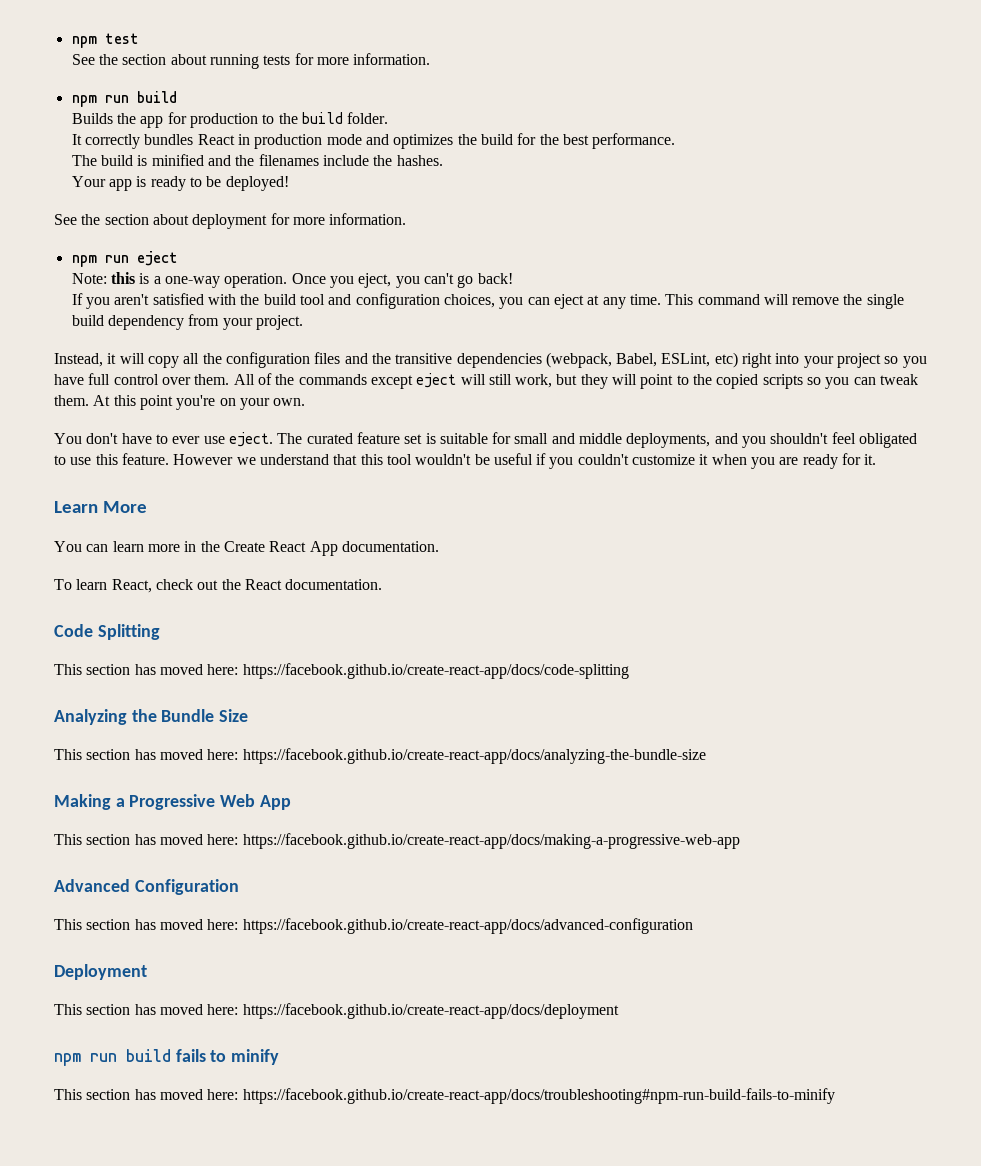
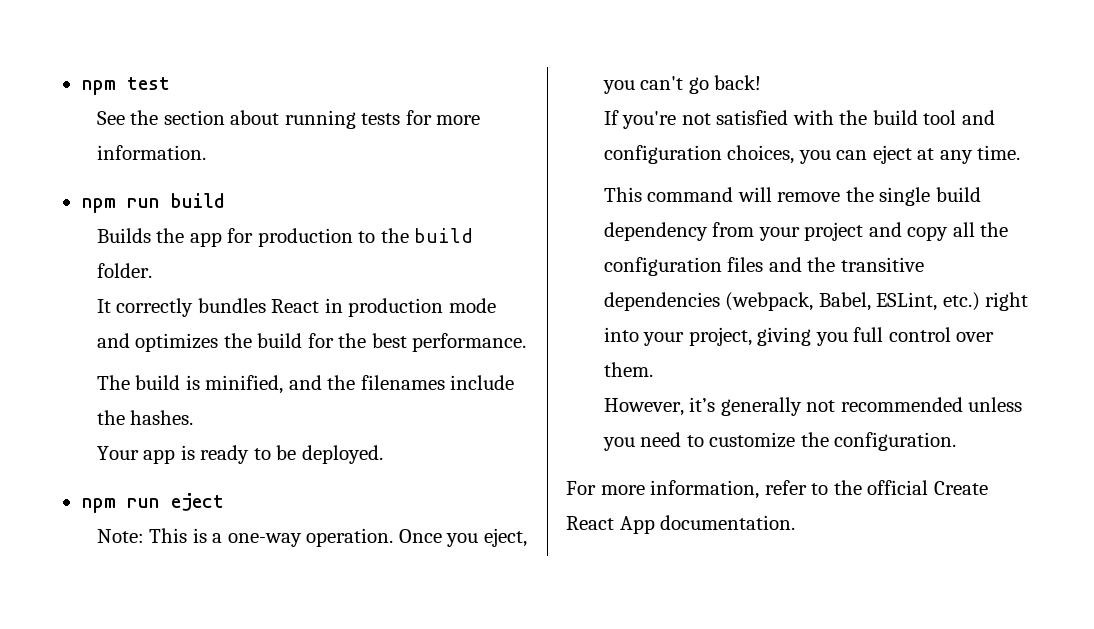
[151,154,204,166] minified -> [205,375,284,394] minified,
[225,176,289,191] [54,213,407,229] deployed! // See the section about deployment for more information. -> [301,445,383,464] deployed.
[111,272,136,284] this -> [149,528,188,543] This
[86,294,150,309] you aren't -> [622,111,711,129] you're not
(661, 299) none -> (1021, 152) //
[256,315,304,330] [54,353,145,367] project. // Instead, it will -> [804,222,902,241] project and
[714,352,738,368] etc) -> [942,292,980,311] etc.)
[837,353,927,368] [54,374,84,385] project so you have -> [688,327,848,346] project, giving you
[233,373,919,389] [54,395,306,410] [54,432,918,448] [54,453,877,469] [54,501,147,513] [54,541,439,556] [54,579,383,593] [54,624,160,640] [54,663,629,679] [54,709,249,725] [54,748,706,764] [54,794,291,810] [54,833,740,849] [54,879,239,895] [54,918,693,934] [54,964,147,980] [54,1003,619,1019] [54,1049,280,1066] [54,1088,835,1104] All of the commands except eject will still work, but they will point to the copied scripts so you can tweak them. At this point you're on your own. // You don't have to ever use eject. The curated feature set is suitable for small and middle deployments, and you shouldn't feel obligated to use this feature. However we understand that this tool wouldn't be useful if you couldn't customize it when you are ready for it. // Learn More // You can learn more in the Create React App documentation. // To learn React, check out the React documentation. // Code Splitting // This section has moved here: https://facebook.github.io/create-react-app/docs/code-splitting // Analyzing the Bundle Size // This section has moved here: https://facebook.github.io/create-react-app/docs/analyzing-the-bundle-size // Making a Progressive Web App // This section has moved here: https://facebook.github.io/create-react-app/docs/making-a-progressive-web-app // Advanced Configuration // This section has moved here: https://facebook.github.io/create-react-app/docs/advanced-configuration // Deployment // This section has moved here: https://facebook.github.io/create-react-app/docs/deployment // npm run build fails to minify // This section has moved here: https://facebook.github.io/create-react-app/docs/troubleshooting#npm-run-build-fails-to-minify -> [603,397,1023,416] [602,432,957,451] [566,480,988,499] [566,515,796,534] // However, it’s generally not recommended unless you need to customize the configuration. // For more information, refer to the official Create React App documentation.

